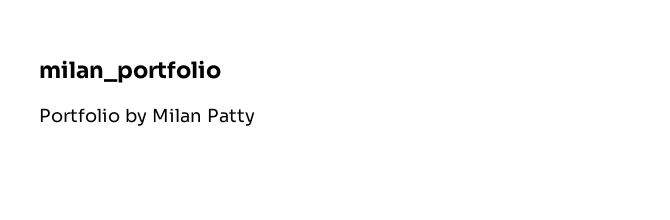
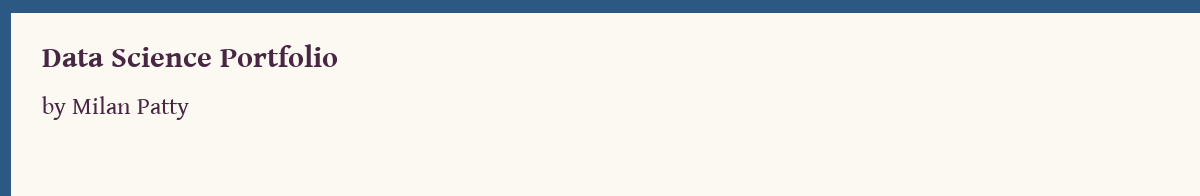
[39,60,221,83] [39,108,120,123] milan_portfolio // Portfolio -> [42,44,339,67] Data Science Portfolio //

